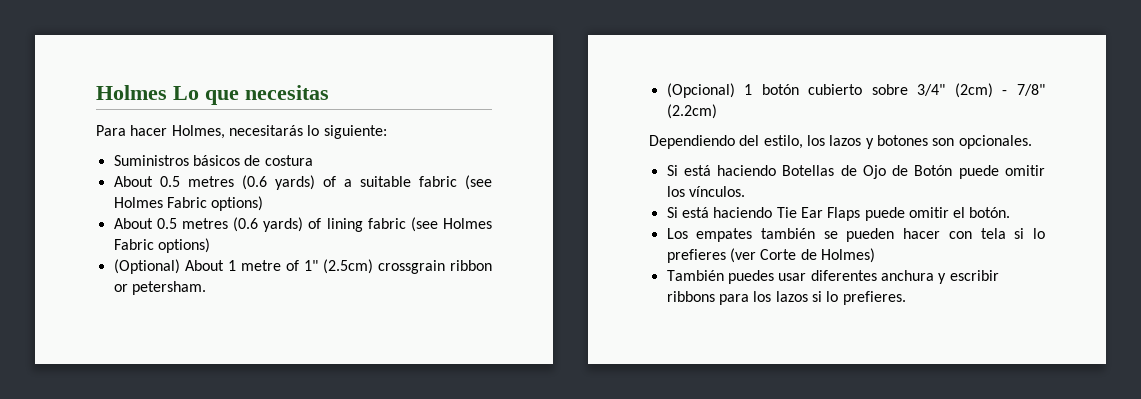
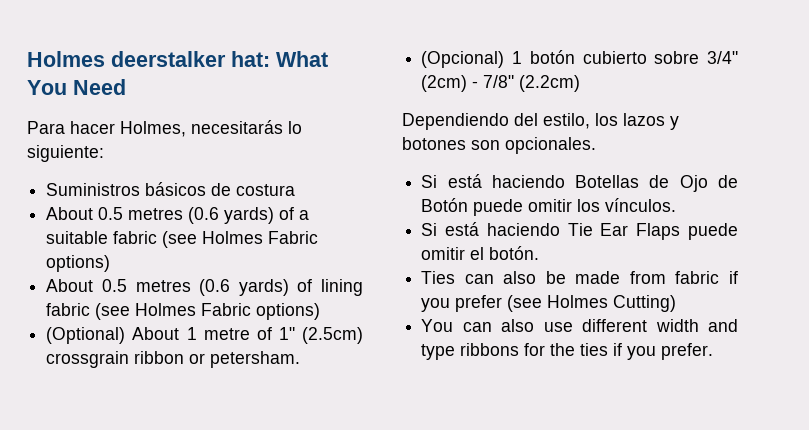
[96,85,329,105] Holmes Lo que necesitas -> [27,51,328,67] [27,79,126,95] Holmes deerstalker hat: What You Need
[666,228,1045,242] [666,248,875,263] [666,270,999,284] [666,291,906,305] Los empates también se pueden hacer con tela si lo prefieres (ver Corte de Holmes) // También puedes usar diferentes anchura y escribir ribbons para los lazos si lo prefieres. -> [421,271,738,284] [421,295,677,312] [421,319,738,332] [421,343,714,360] Ties can also be made from fabric if you prefer (see Holmes Cutting) // You can also use different width and type ribbons for the ties if you prefer.

